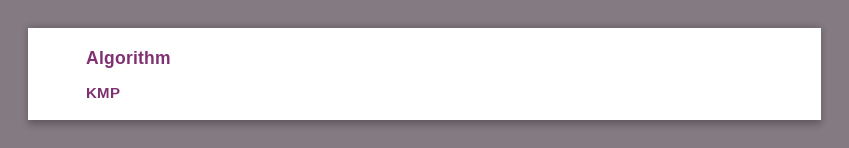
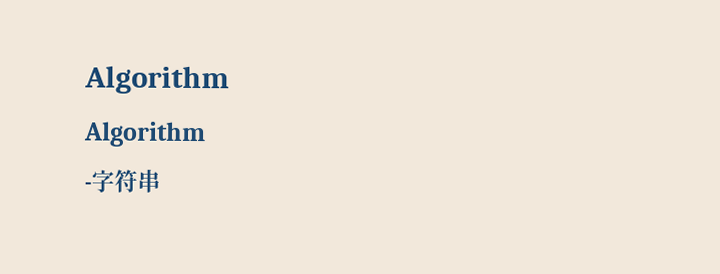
[86,51,171,68] [86,88,120,98] Algorithm // KMP -> [84,65,230,95] [83,121,206,148] [84,169,161,193] Algorithm // Algorithm // -字符串

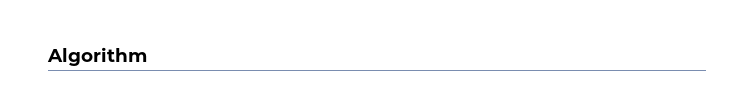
[84,65,230,95] [83,121,206,148] [84,169,161,193] Algorithm // Algorithm // -字符串 -> [47,47,147,66] Algorithm

